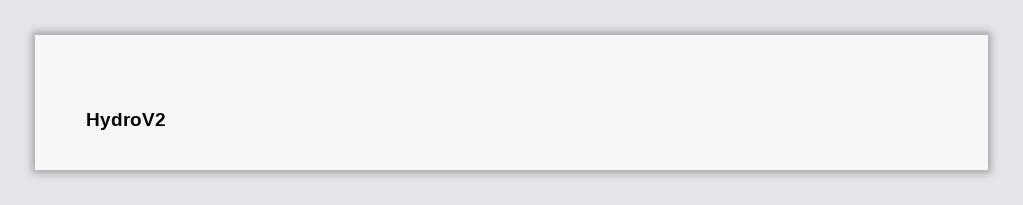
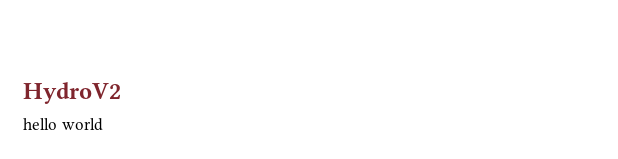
(166, 121) none -> [23,118,103,131] // hello world

